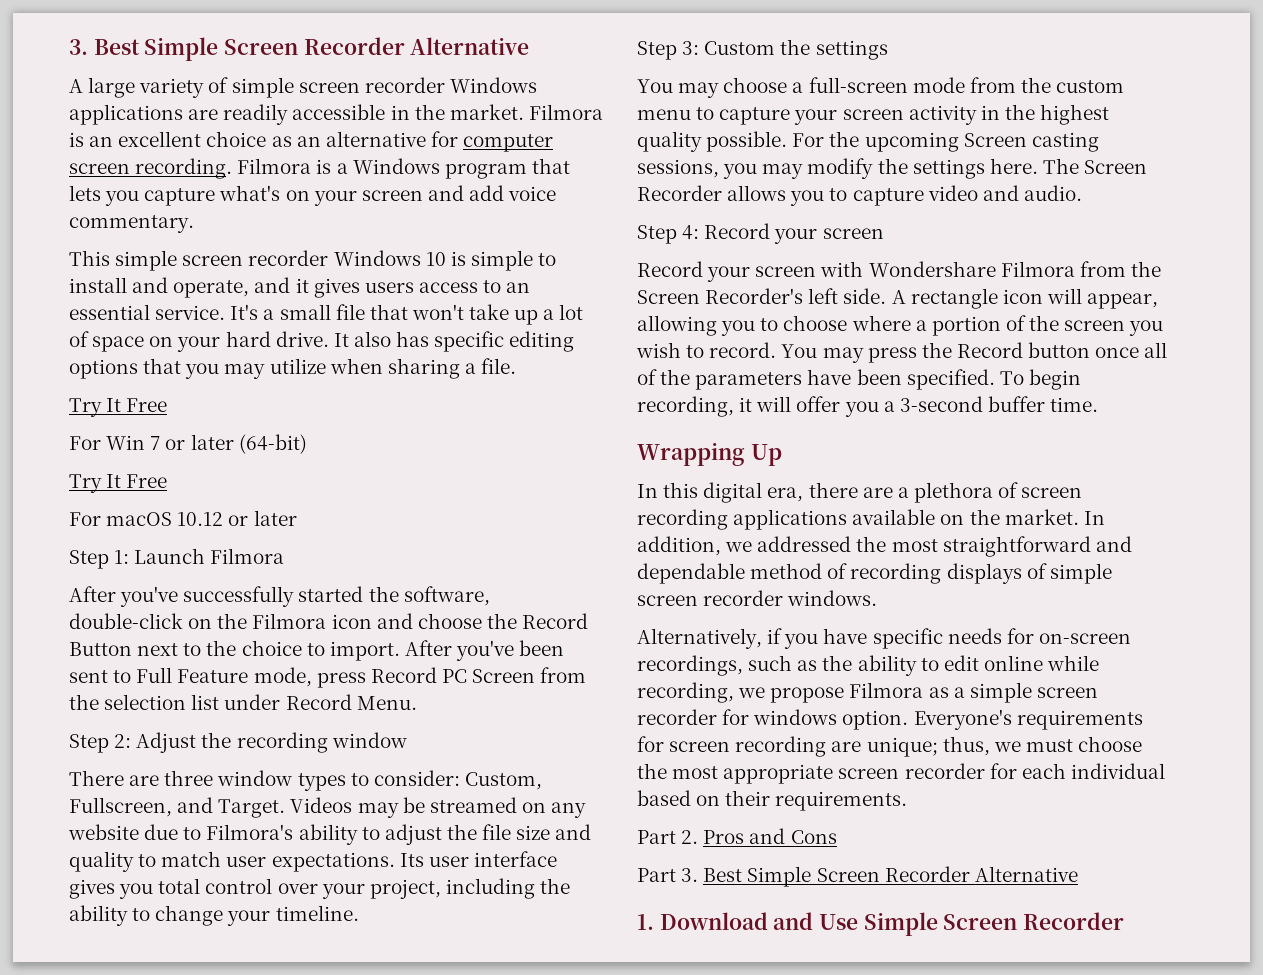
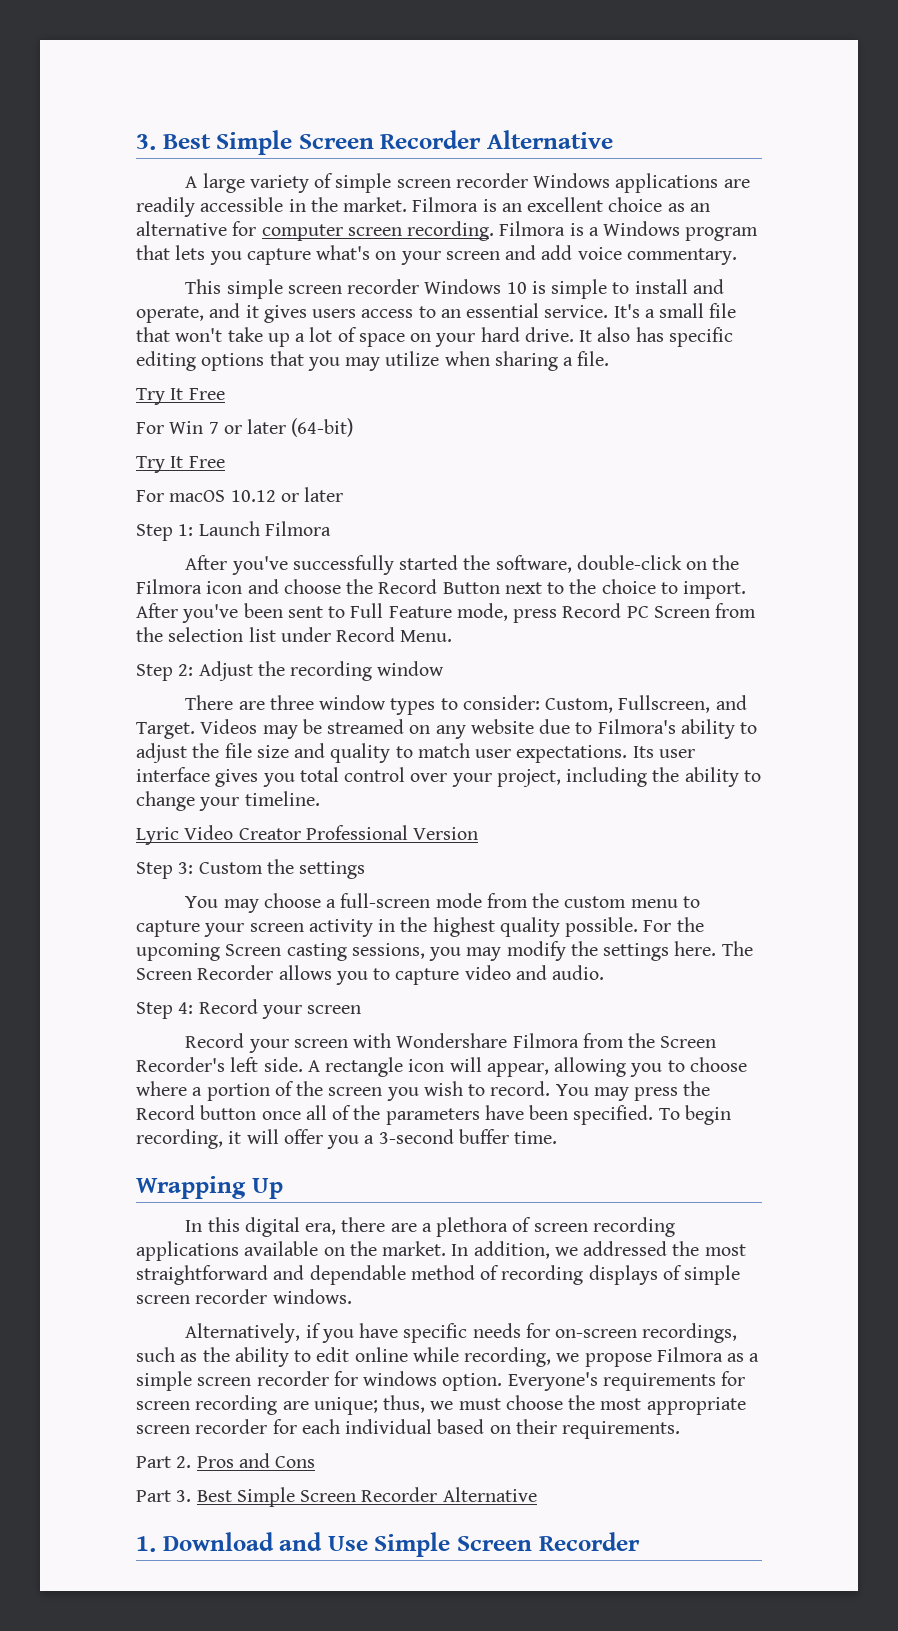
(359, 913) none -> [136,825,479,845] // Lyric Video Creator Professional Version

